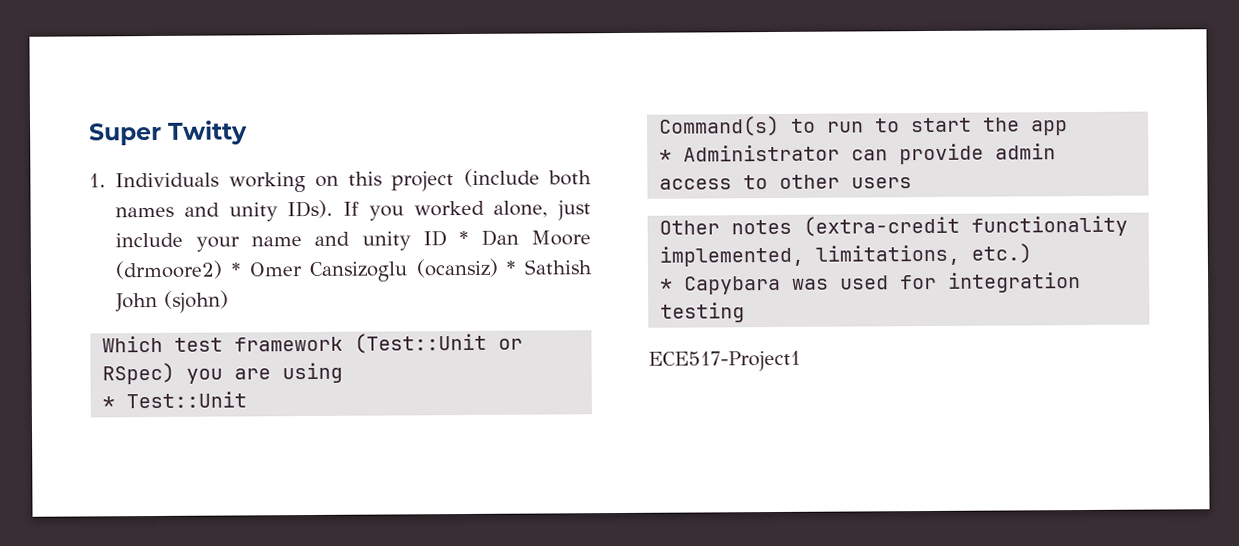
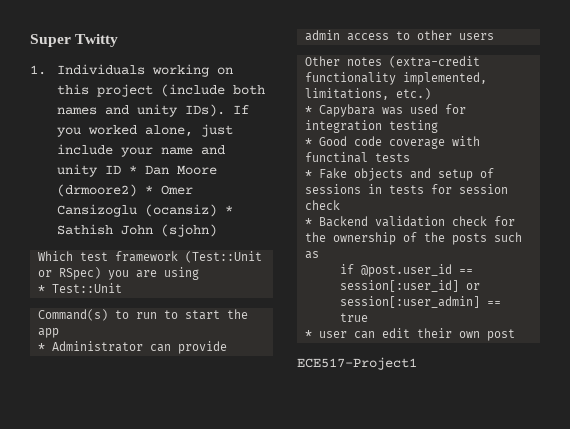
(746, 312) none -> [305,136,481,149] [305,152,411,163] [305,168,495,181] [305,184,509,194] [305,200,341,210] [305,216,516,227] [305,232,523,245] [305,251,320,259] [340,264,474,277] [340,280,481,292] [340,296,502,308] [340,313,369,322] [305,328,516,341] // * Good code coverage with functinal tests // * Fake objects and setup of sessions in tests for session check // * Backend validation check for the ownership of the posts such as // if @post.user_id == session[:user_id] or session[:user_admin] == true // * user can edit their own post

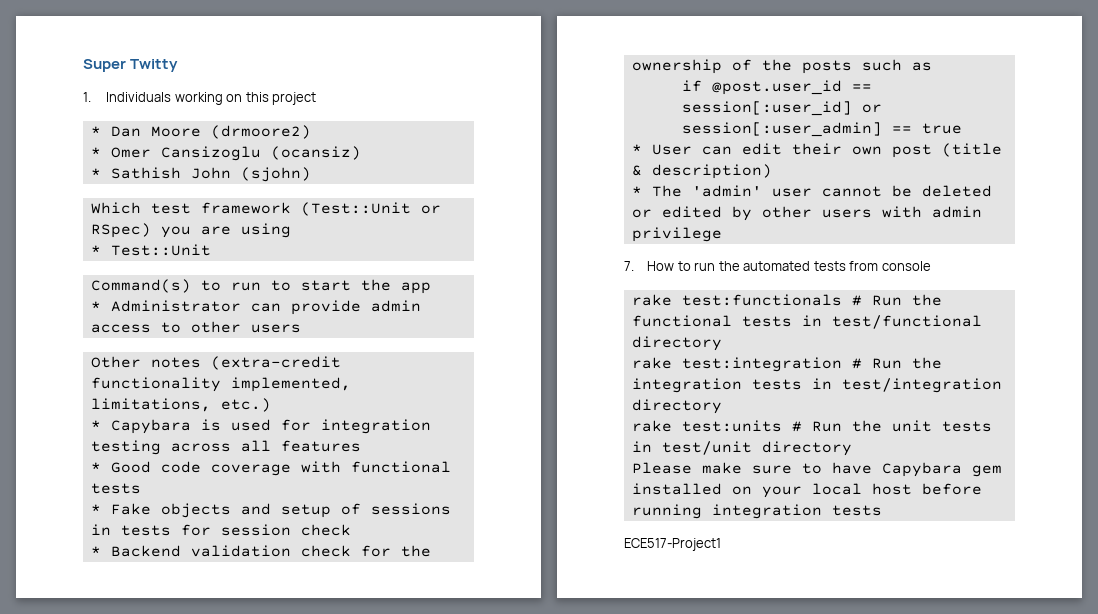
[161,84,266,97] [57,104,250,117] [57,124,234,137] [57,144,226,157] [57,164,122,177] (include both names and unity IDs). If you worked alone, just include your name and unity ID -> (317, 98) //
(138, 190) none -> (311, 132) //
(218, 210) none -> (361, 153) //
[382,107,404,115] was -> [200,419,221,431] is
(439, 126) none -> [170,440,361,452] across all features
[305,152,369,163] functinal -> [350,461,451,473] functional
[319,331,348,338] user -> [651,144,692,155] User
(516, 335) none -> [941,143,1002,157] [631,164,772,179] [631,185,992,197] [631,206,982,221] [631,227,722,242] [624,261,931,271] [631,294,942,306] [631,315,982,329] [631,336,722,351] [631,357,942,372] [631,378,1002,393] [631,399,722,414] [631,420,992,432] [631,441,852,456] [631,462,1002,477] [631,483,982,498] [631,504,882,519] (title & description) // * The 'admin' user cannot be deleted or edited by other users with admin privilege // 7. How to run the automated tests from console // rake test:functionals # Run the functional tests in test/functional directory // rake test:integration # Run the integration tests in test/integration directory // rake test:units # Run the unit tests in test/unit directory // Please make sure to have Capybara gem installed on your local host before running integration tests

